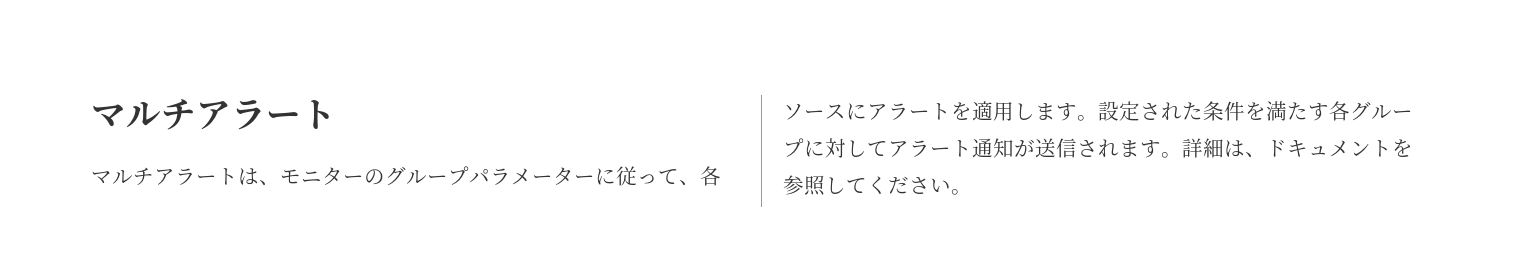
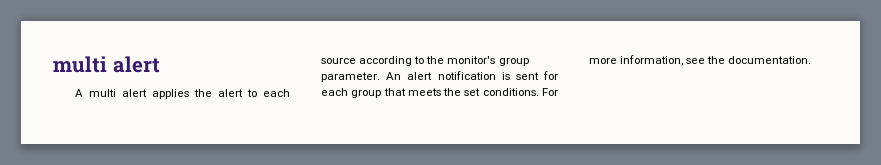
[91,99,336,130] [91,166,721,186] [783,101,1413,121] [783,138,1413,158] [783,175,972,196] マルチアラート // マルチアラートは、モニターのグループパラメーターに従って、各ソースにアラートを適用します。設定された条件を満たす各グループに対してアラート通知が送信されます。詳細は、ドキュメントを参照してください。 -> [53,56,160,73] [74,89,290,99] [321,56,529,66] [321,71,558,82] [321,88,558,98] [589,55,812,66] multi alert // A multi alert applies the alert to each source according to the monitor's group parameter. An alert notification is sent for each group that meets the set conditions. For more information, see the documentation.

